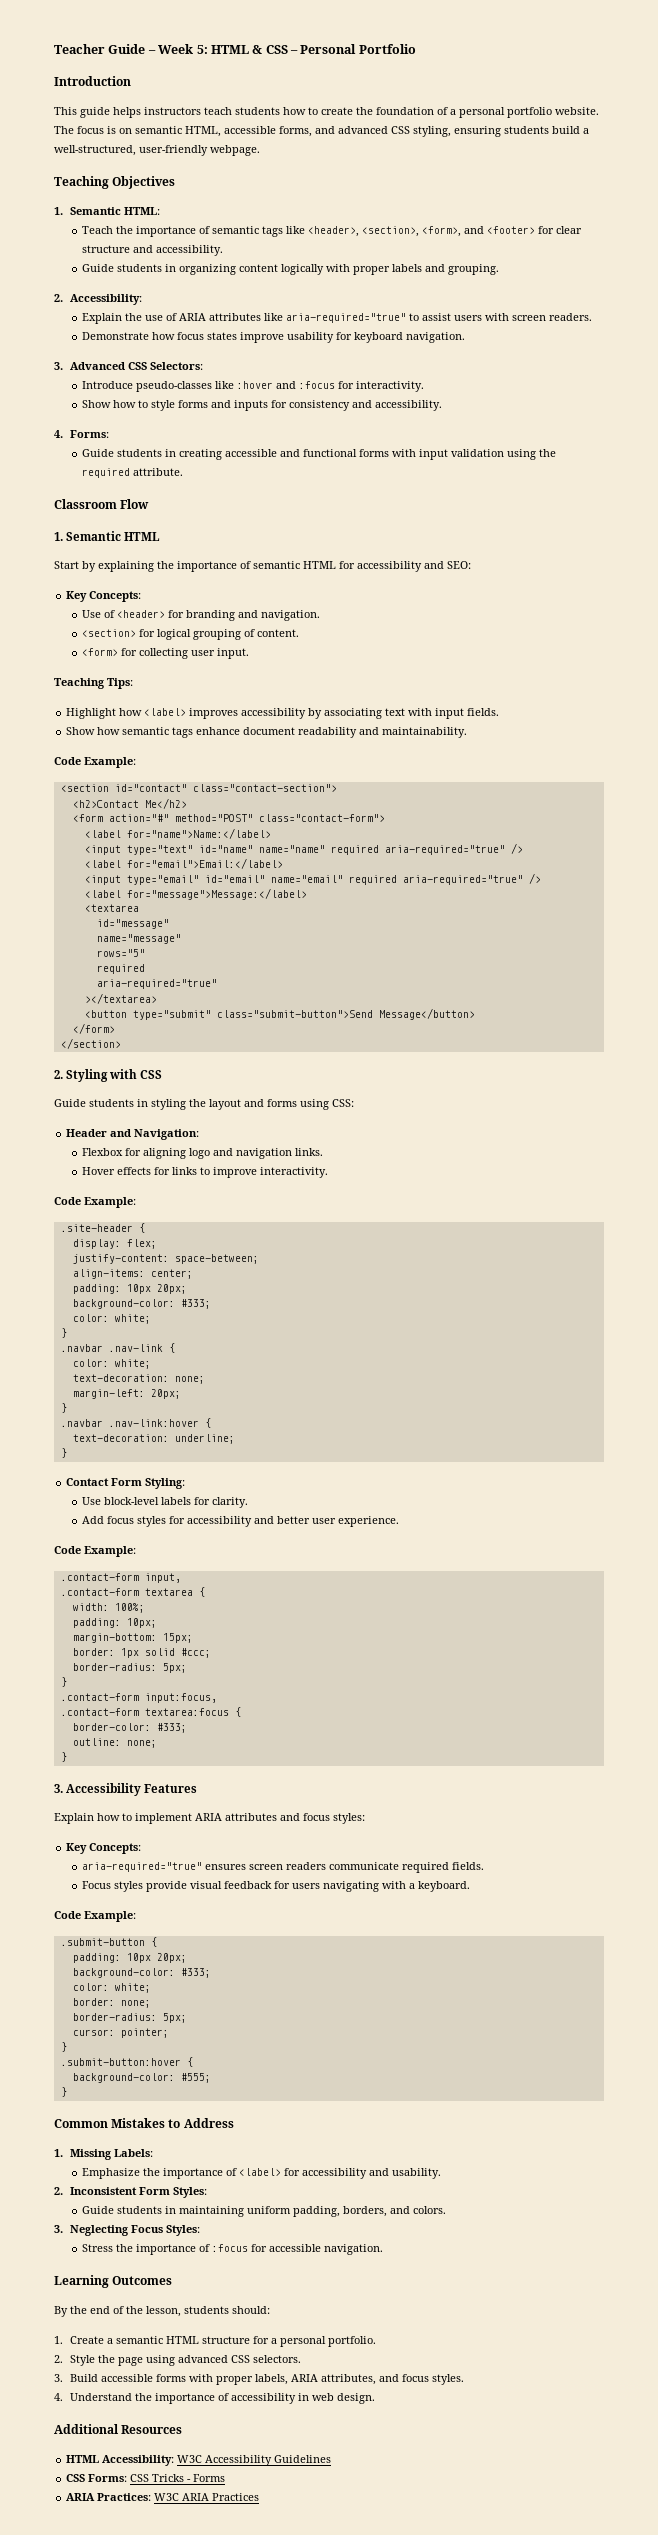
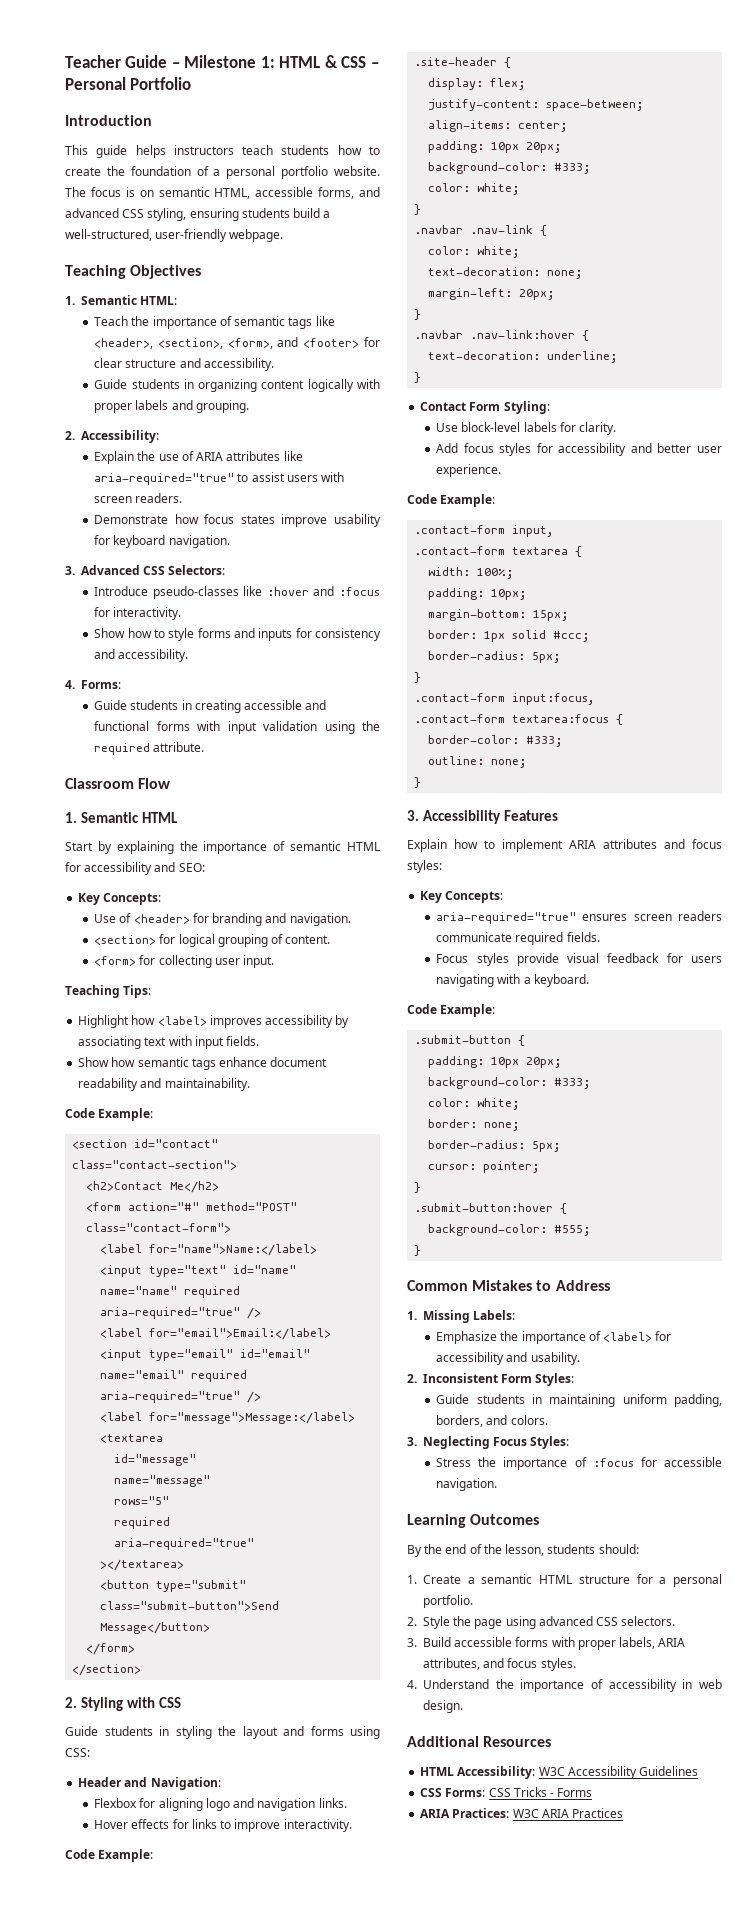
[158,44,208,54] Week 5: -> [184,55,275,68] Milestone 1:

